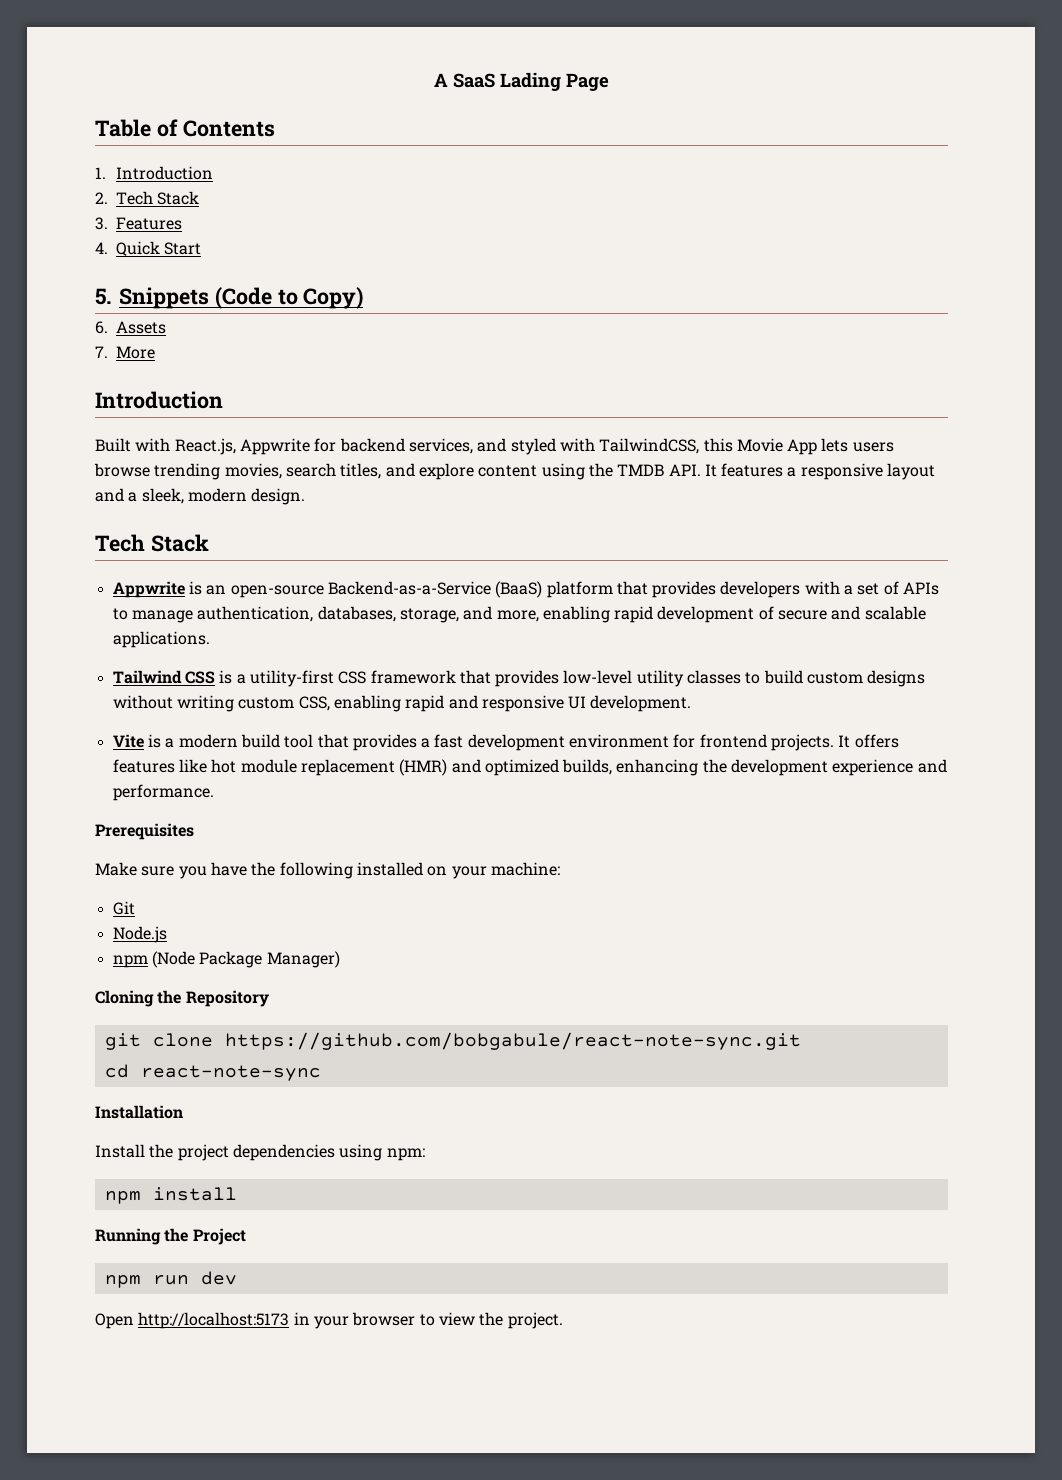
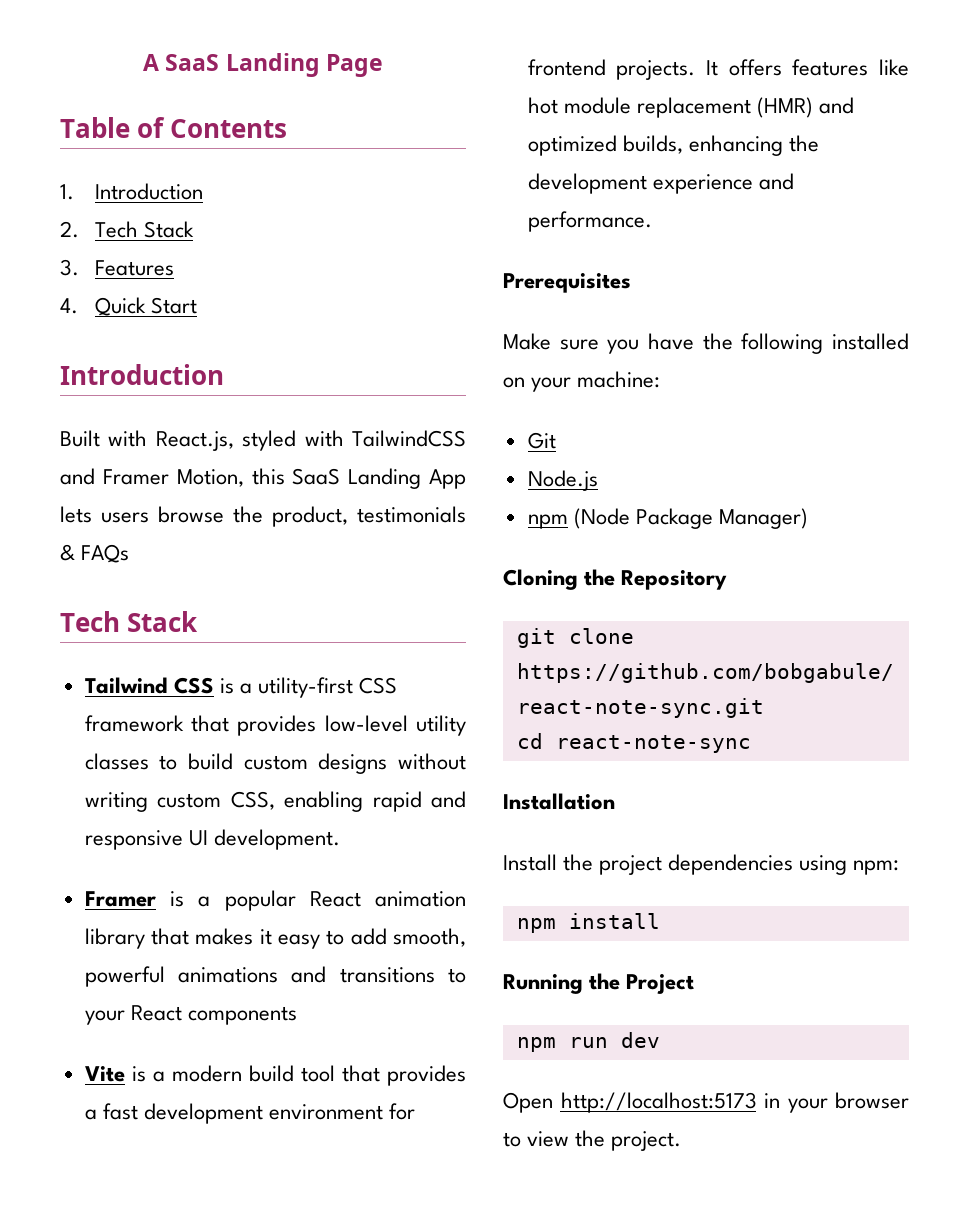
[500,72,561,91] Lading -> [225,53,320,77] Landing
[95,287,364,309] [95,321,167,334] [95,346,156,359] [95,391,223,409] [95,438,894,455] [94,463,936,480] [95,488,306,505] [95,534,209,552] [112,581,940,598] [112,606,926,623] [112,631,210,648] 5. Snippets (Code to Copy) // 6. Assets // 7. More // Introduction // Built with React.js, Appwrite for backend services, and styled with TailwindCSS, this Movie App lets users browse trending movies, search titles, and explore content using the TMDB API. It features a responsive layout and a sleek, modern design. // Tech Stack // Appwrite is an open-source Backend-as-a-Service (BaaS) platform that provides developers with a set of APIs to manage authentication, databases, storage, and more, enabling rapid development of secure and scalable applications. -> [60,364,224,385] [60,430,466,451] [60,468,466,489] [60,506,466,527] [60,544,130,563] [60,611,199,632] Introduction // Built with React.js, styled with TailwindCSS and Framer Motion, this SaaS Landing App lets users browse the product, testimonials & FAQs // Tech Stack
(692, 703) none -> [84,890,466,911] [84,928,466,949] [84,966,466,987] [84,1005,297,1025] // Framer is a popular React animation library that makes it easy to add smooth, powerful animations and transitions to your React components

